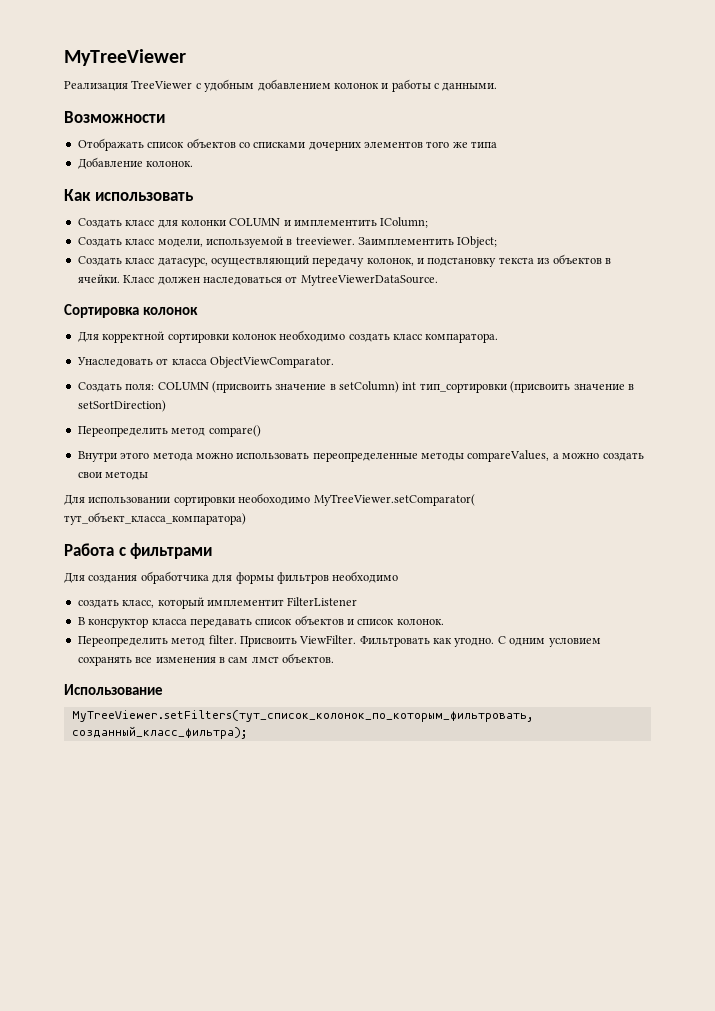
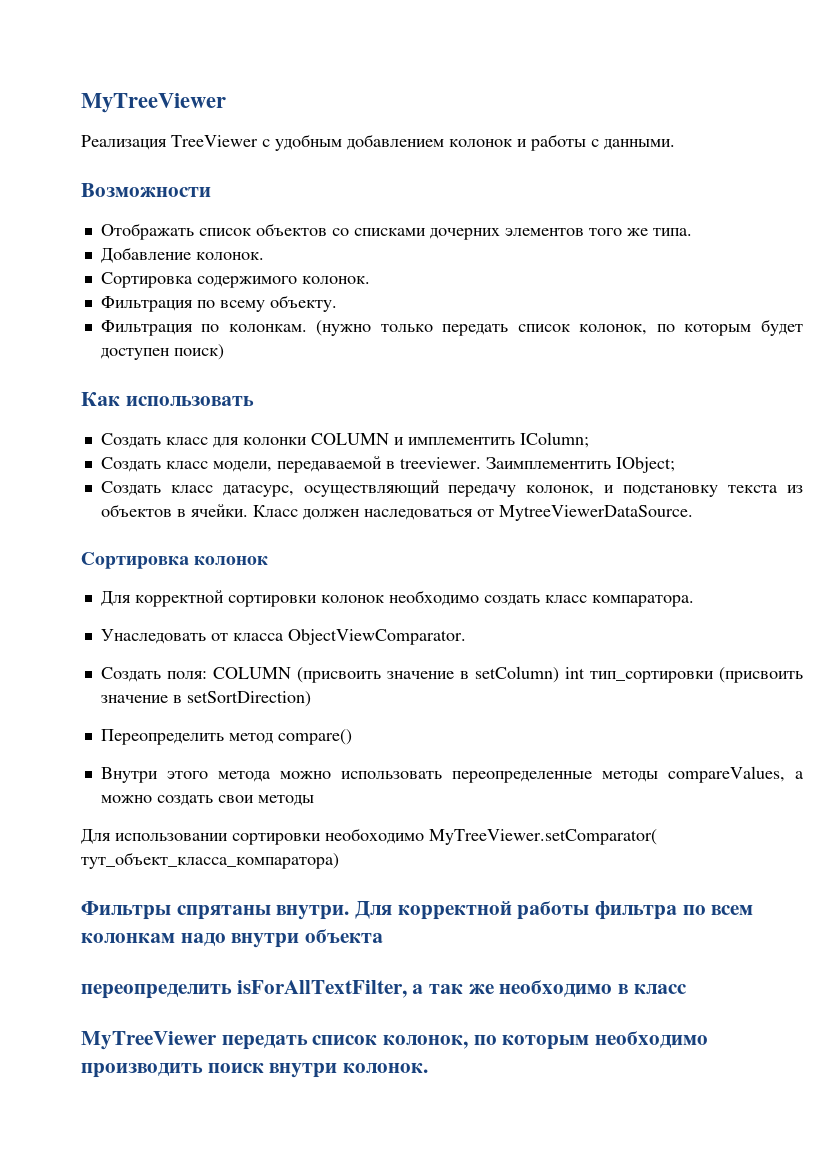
[471,141,498,148] типа -> [652,228,692,236] типа.
(194, 164) none -> [100,272,370,288] [100,295,337,312] [100,319,803,336] [100,344,224,360] // Сортировка содержимого колонок. // Фильтрация по всему объекту. // Фильтрация по колонкам. (нужно только передать список колонок, по которым будет доступен поиск)
[205,236,283,248] используемой -> [276,456,382,473] передаваемой
[64,543,213,559] [64,571,399,584] [77,597,358,609] [77,615,444,628] [77,635,601,647] [77,653,334,666] [64,684,163,695] [71,710,533,722] [71,726,247,739] Работа с фильтрами // Для создания обработчика для формы фильтров необходимо // создать класс, который имплементит FilterListener // В консруктор класса передавать список объектов и список колонок. // Переопределить метод filter. Присвоить ViewFilter. Фильтровать как угодно. С одним условием сохранять все изменения в сам лмст объектов. // Использование // MyTreeViewer.setFilters(тут_список_колонок_по_которым_фильтровать, созданный_класс_фильтра); -> [81,901,754,920] [81,929,384,948] [81,980,687,999] [81,1031,709,1050] [81,1063,429,1078] Фильтры спрятаны внутри. Для корректной работы фильтра по всем колонкам надо внутри объекта // переопределить isForAllTextFilter, а так же необходимо в класс // MyTreeViewer передать список колонок, по которым необходимо производить поиск внутри колонок.

